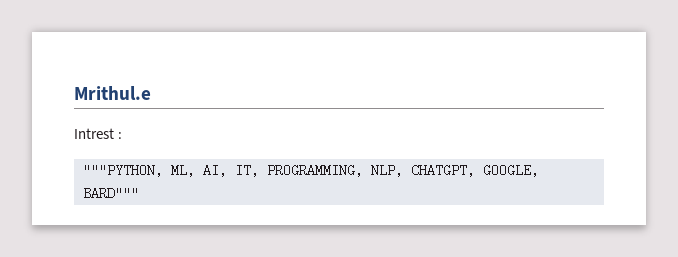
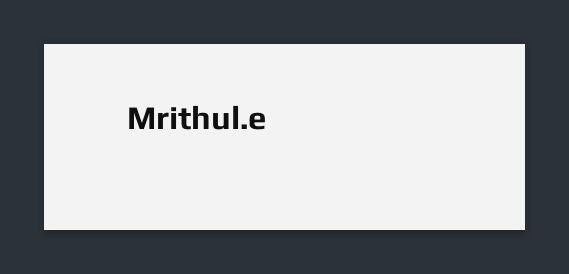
[74,128,123,139] [83,164,539,177] [83,187,139,200] // Intrest : // """PYTHON, ML, AI, IT, PROGRAMMING, NLP, CHATGPT, GOOGLE, BARD""" -> (266, 117) none

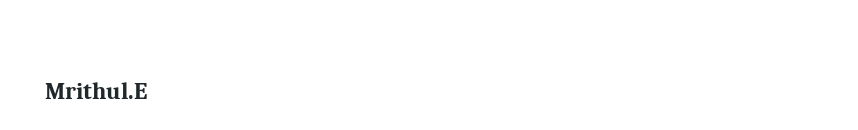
[127,105,266,130] Mrithul.e -> [45,82,147,99] Mrithul.E

